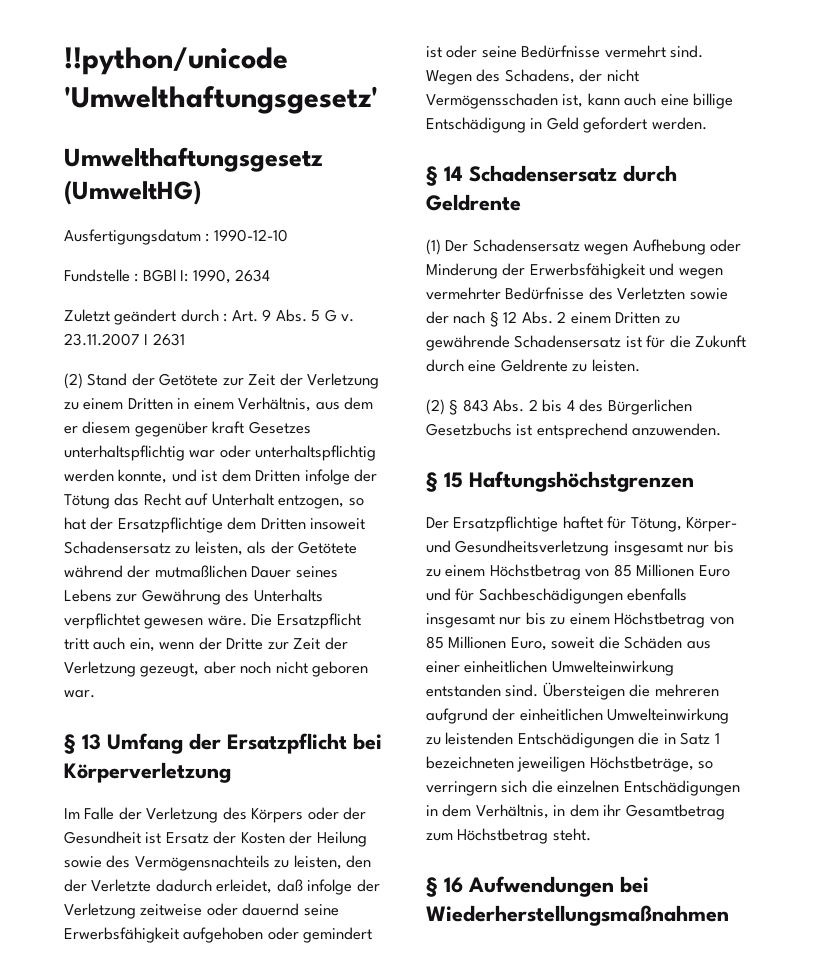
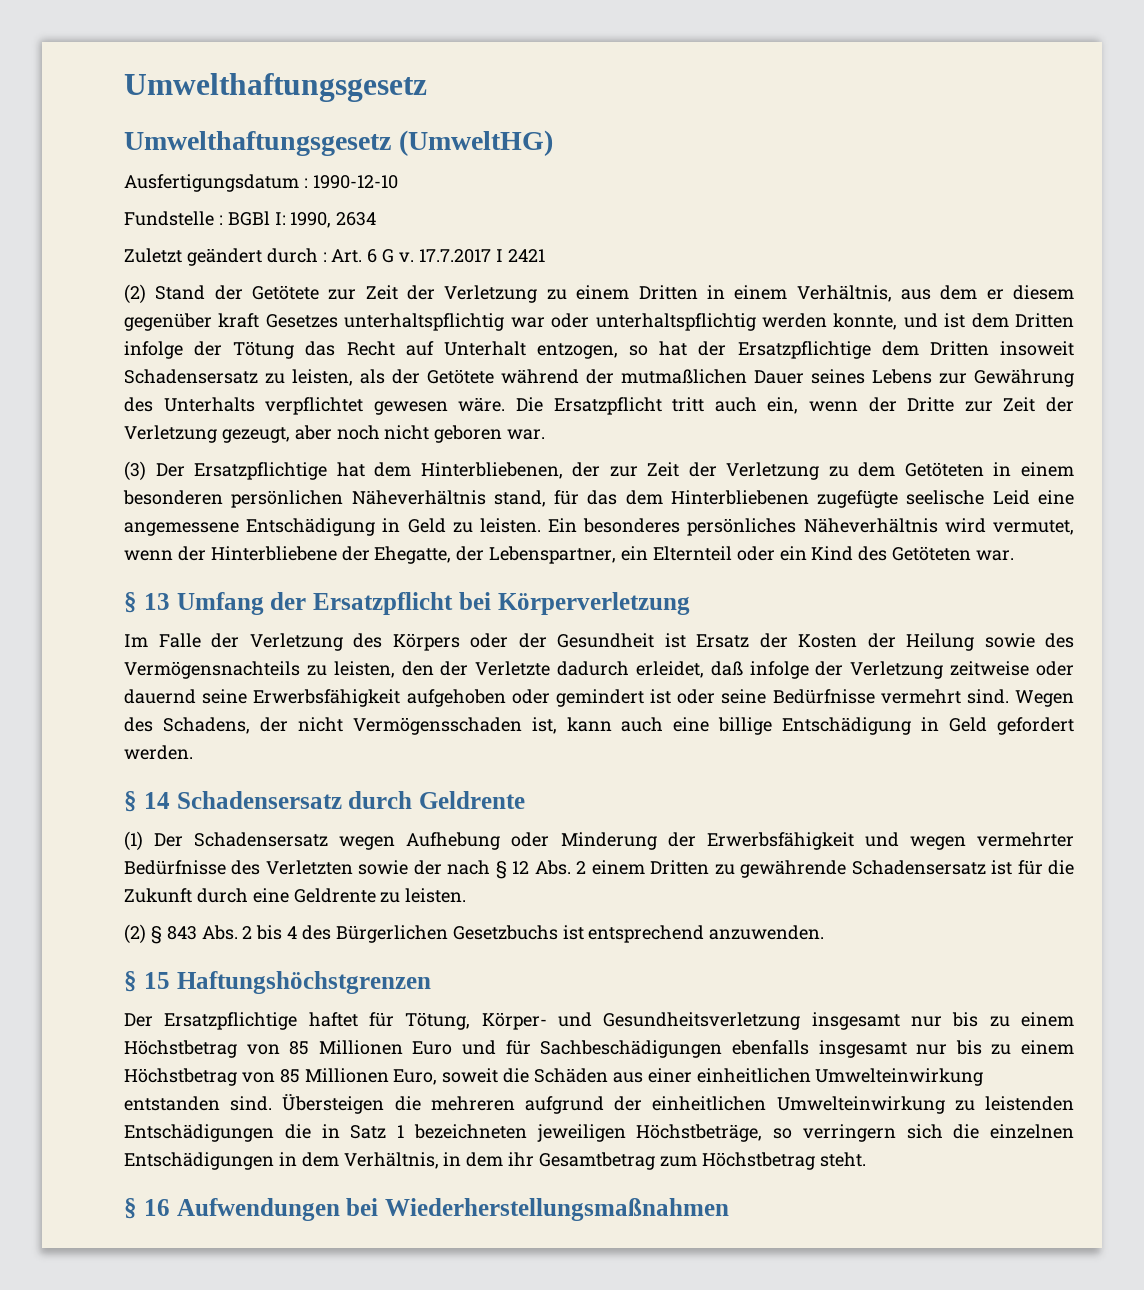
[64,47,288,75] [64,86,378,114] !!python/unicode 'Umwelthaftungsgesetz' -> [124,73,427,102] Umwelthaftungsgesetz
[262,309,355,322] [64,333,185,346] 9 Abs. 5 G v. 23.11.2007 I 2631 -> [367,249,545,263] 6 G v. 17.7.2017 I 2421
(95, 694) none -> [124,461,1074,481] [123,490,1074,508] [124,518,1074,536] [124,546,1015,564] // (3) Der Ersatzpflichtige hat dem Hinterbliebenen, der zur Zeit der Verletzung zu dem Getöteten in einem besonderen persönlichen Näheverhältnis stand, für das dem Hinterbliebenen zugefügte seelische Leid eine angemessene Entschädigung in Geld zu leisten. Ein besonderes persönliches Näheverhältnis wird vermutet, wenn der Hinterbliebene der Ehegatte, der Lebenspartner, ein Elternteil oder ein Kind des Getöteten war.

